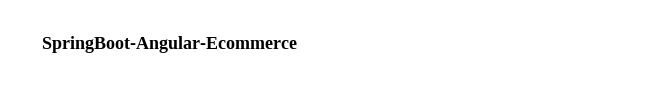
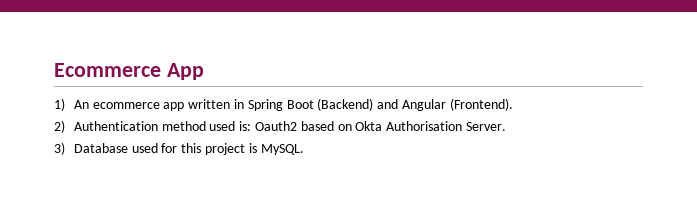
[42,36,297,53] SpringBoot-Angular-Ecommerce -> [54,63,204,80] [54,98,513,111] [54,120,506,133] [54,142,304,155] Ecommerce App // 1) An ecommerce app written in Spring Boot (Backend) and Angular (Frontend). // 2) Authentication method used is: Oauth2 based on Okta Authorisation Server. // 3) Database used for this project is MySQL.

